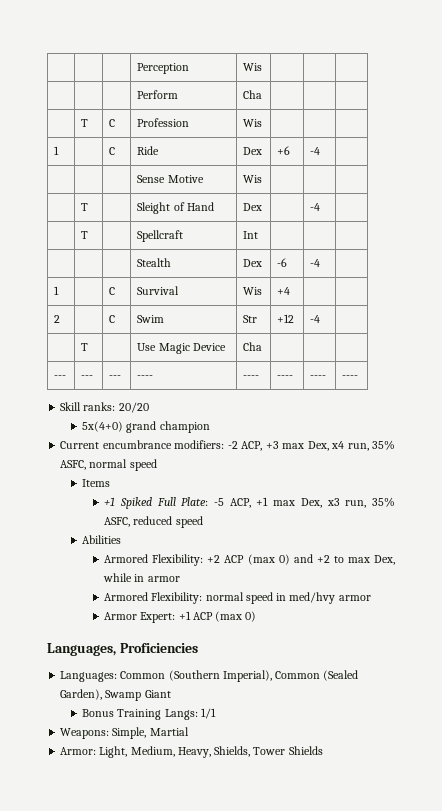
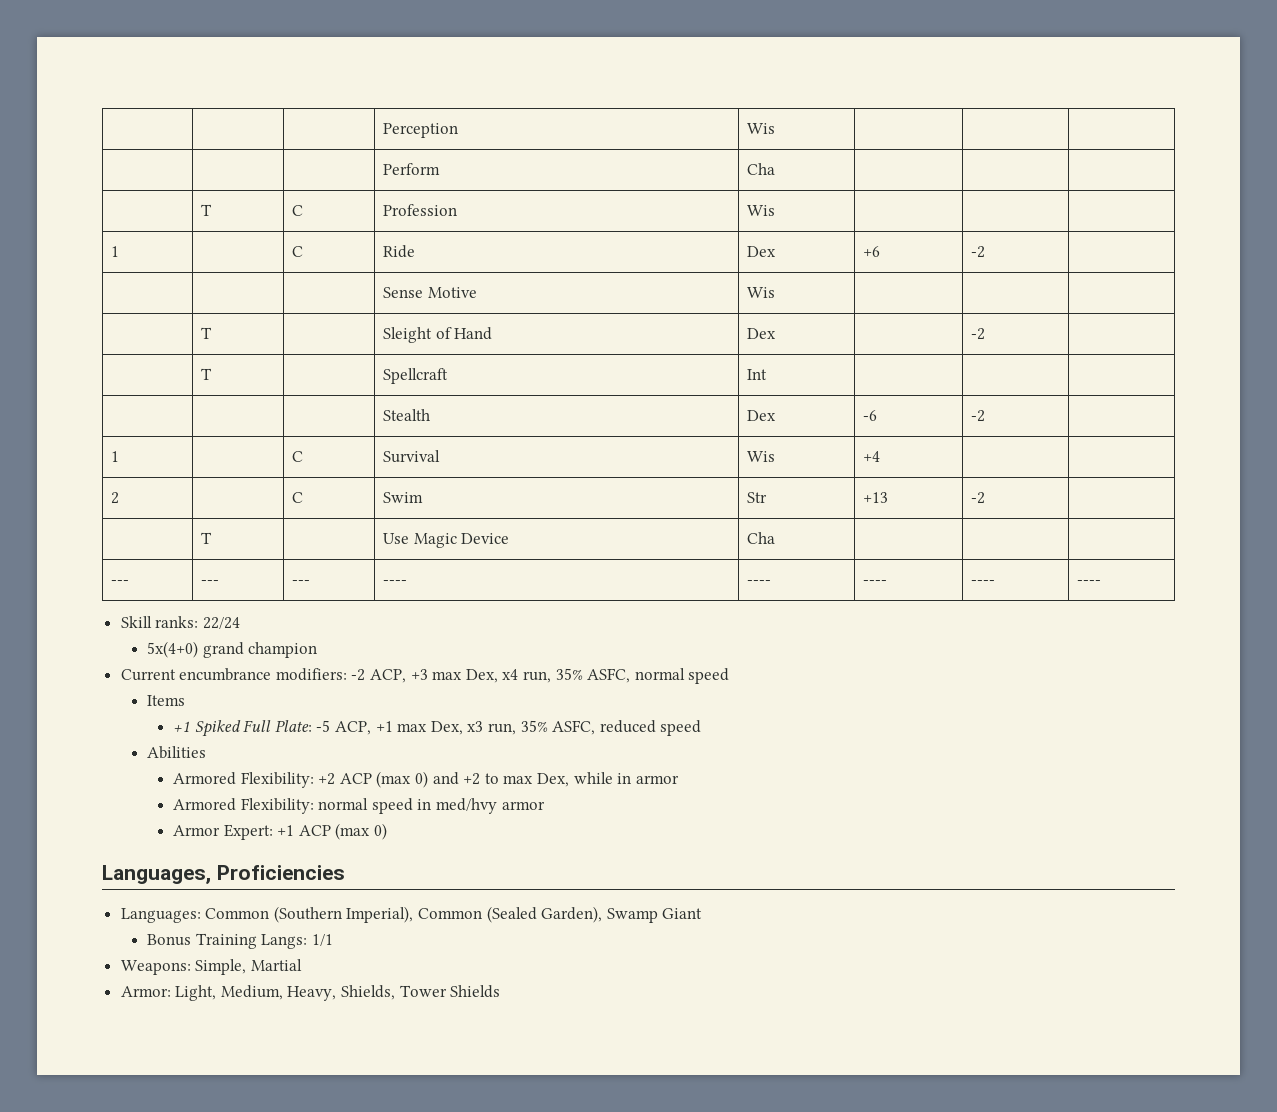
[310,147,321,155] -4 -> [970,246,985,258] -2
[310,203,321,211] -4 -> [970,328,985,340] -2
[310,259,321,267] -4 -> [970,410,985,422] -2
[277,314,295,323] [310,315,321,323] +12 | -4 -> [862,492,888,503] [970,492,985,504] +13 | -2
[118,402,149,413] 20/20 -> [202,617,240,629] 22/24

